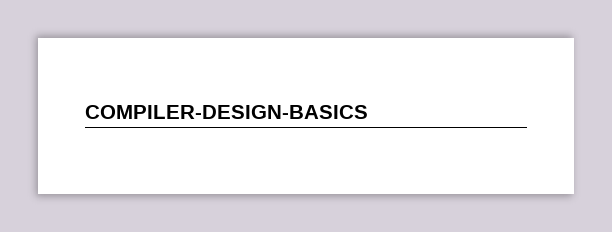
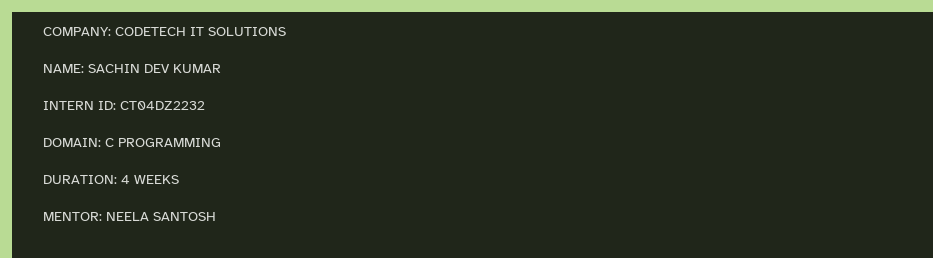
[85,105,368,119] COMPILER-DESIGN-BASICS -> [43,27,286,36] [43,64,221,73] [43,101,205,110] [43,138,221,147] [43,175,179,184] [43,212,216,221] COMPANY: CODETECH IT SOLUTIONS // NAME: SACHIN DEV KUMAR // INTERN ID: CT04DZ2232 // DOMAIN: C PROGRAMMING // DURATION: 4 WEEKS // MENTOR: NEELA SANTOSH

